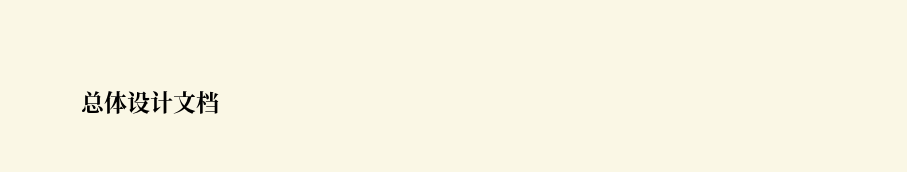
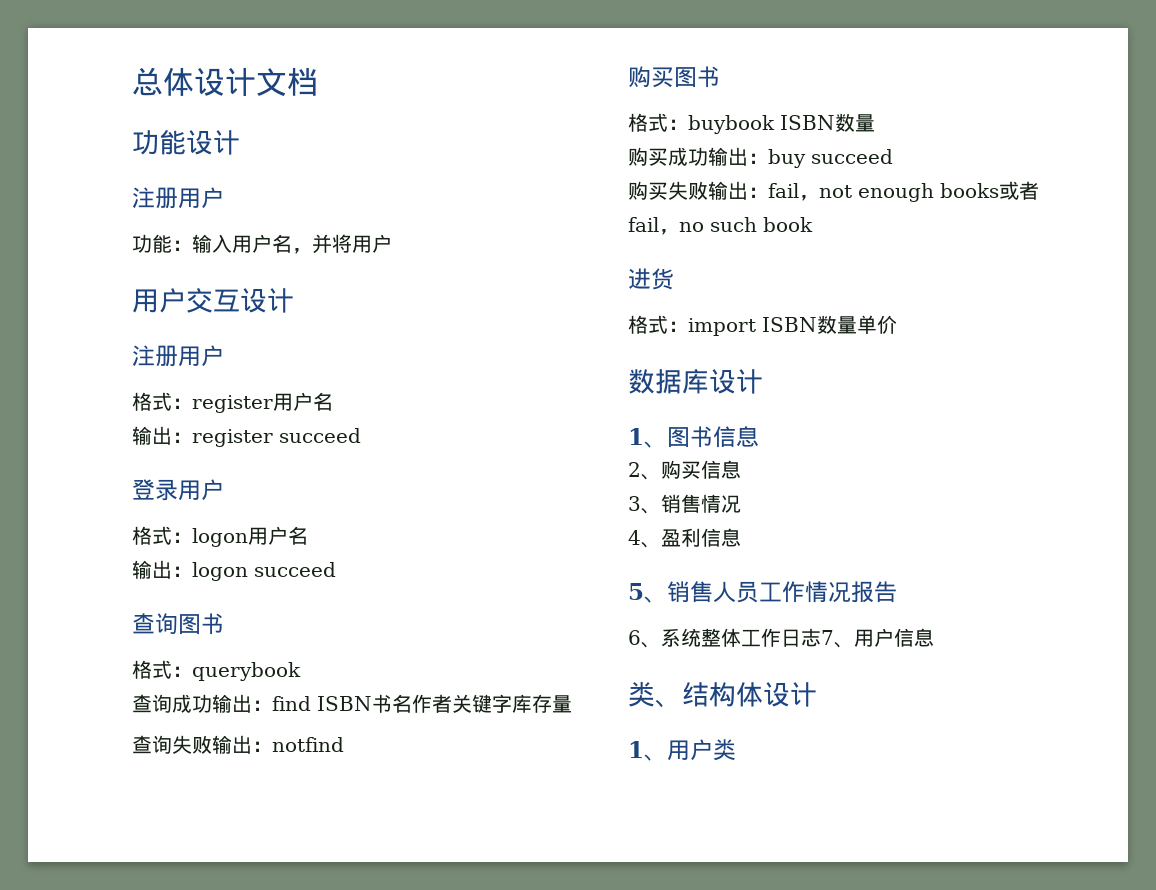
(219, 102) none -> [132,130,240,155] [132,187,224,209] [132,234,392,254] [132,288,294,313] [132,345,224,367] [132,392,333,413] [132,426,361,447] [132,479,224,501] [132,526,308,547] [132,560,336,581] [132,613,224,635] [132,660,301,681] [132,694,572,713] [132,735,344,754] [628,66,720,88] [628,113,875,134] [628,147,893,168] [628,181,1039,202] [628,217,813,235] [628,268,674,290] [628,315,897,336] [628,369,763,394] [628,426,759,448] [628,460,741,480] [628,494,741,514] [628,528,741,548] [628,581,897,603] [628,628,934,648] [628,681,817,708] [628,739,736,761] // 功能设计 // 注册用户 // 功能：输入用户名，并将用户 // 用户交互设计 // 注册用户 // 格式：register用户名 // 输出：register succeed // 登录用户 // 格式：logon用户名 // 输出：logon succeed // 查询图书 // 格式：querybook // 查询成功输出：find ISBN书名作者关键字库存量 // 查询失败输出：notfind // 购买图书 // 格式：buybook ISBN数量 // 购买成功输出：buy succeed // 购买失败输出：fail，not enough books或者fail，no such book // 进货 // 格式：import ISBN数量单价 // 数据库设计 // 1、图书信息 // 2、购买信息 // 3、销售情况 // 4、盈利信息 // 5、销售人员工作情况报告 // 6、系统整体工作日志7、用户信息 // 类、结构体设计 // 1、用户类

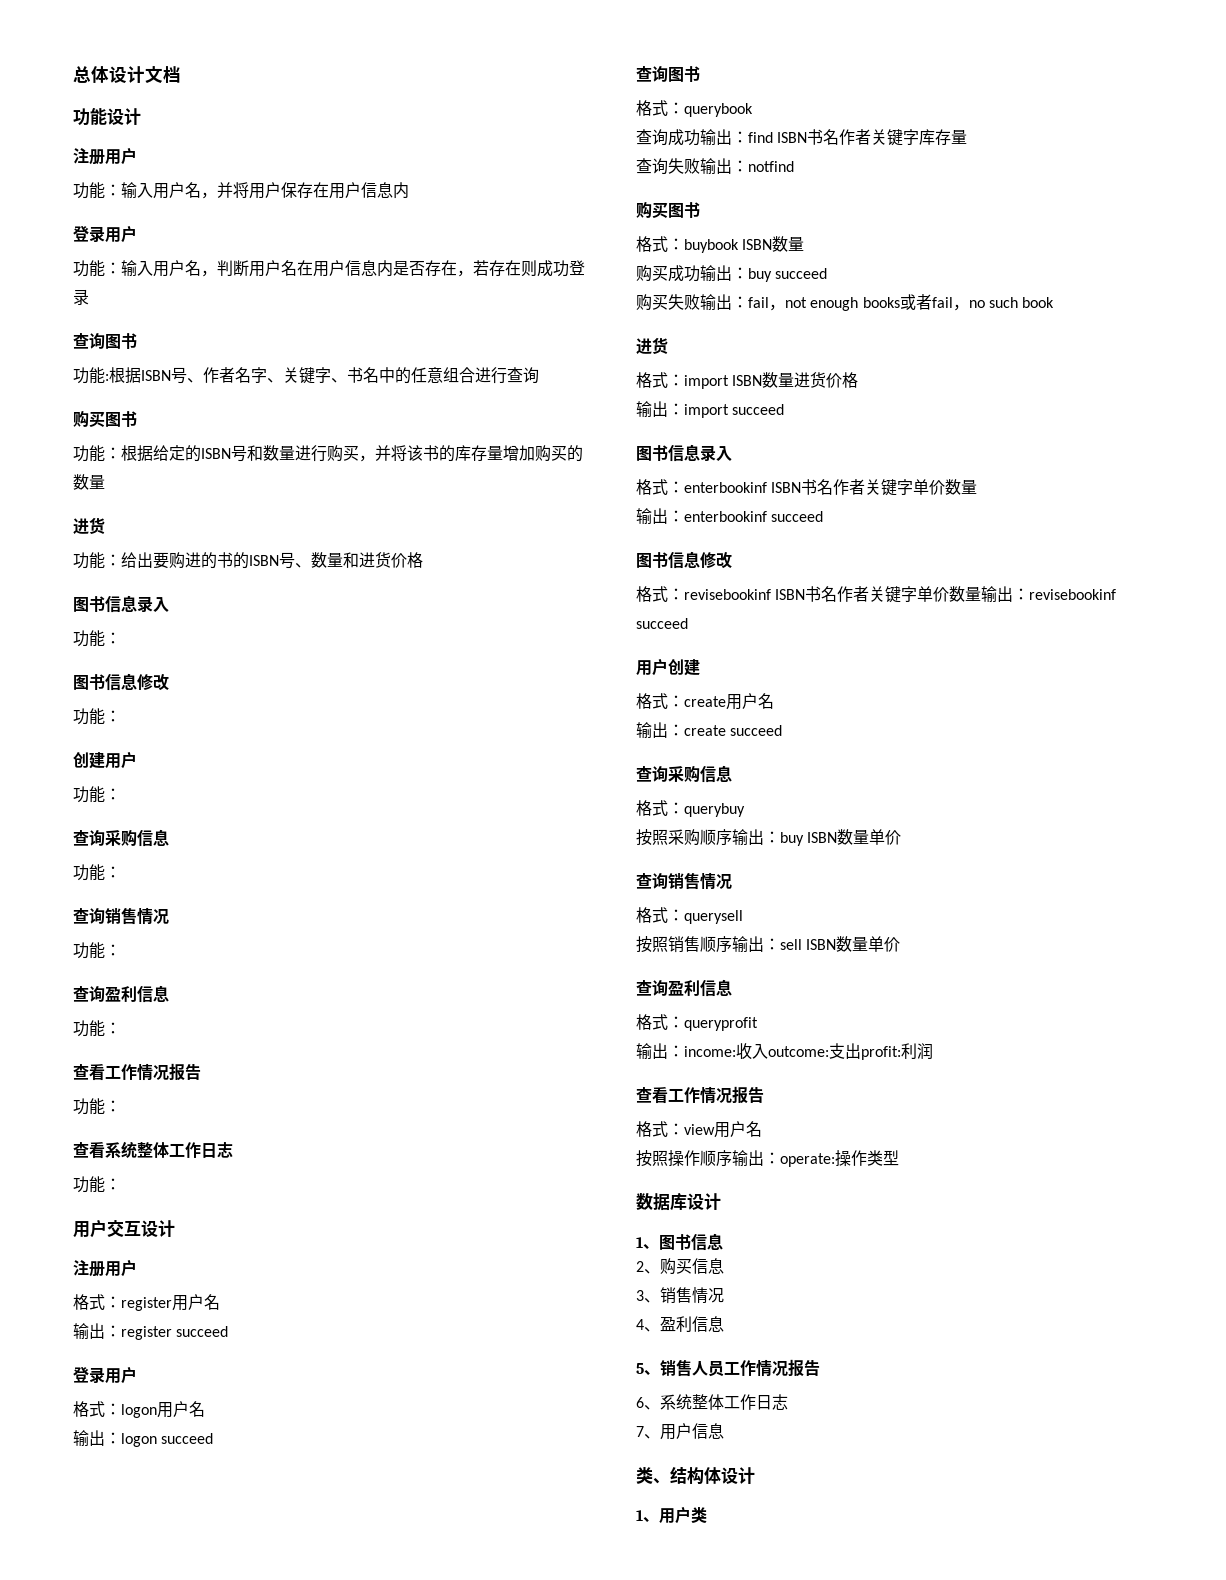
(392, 243) none -> [281,182,409,199] [73,225,137,243] [73,260,585,277] [73,289,89,305] [73,332,137,349] [73,367,539,384] [73,410,137,427] [73,445,583,462] [73,474,105,490] [73,517,105,535] [73,552,423,569] [73,595,169,613] [73,630,121,647] [73,673,169,691] [73,708,121,725] [73,751,137,769] [73,786,121,803] [73,829,169,847] [73,864,121,881] [73,907,169,925] [73,942,121,959] [73,985,169,1003] [73,1020,121,1037] [73,1063,201,1081] [73,1098,121,1115] [73,1141,233,1159] [73,1176,121,1193] 保存在用户信息内 // 登录用户 // 功能：输入用户名，判断用户名在用户信息内是否存在，若存在则成功登录 // 查询图书 // 功能:根据ISBN号、作者名字、关键字、书名中的任意组合进行查询 // 购买图书 // 功能：根据给定的ISBN号和数量进行购买，并将该书的库存量增加购买的数量 // 进货 // 功能：给出要购进的书的ISBN号、数量和进货价格 // 图书信息录入 // 功能： // 图书信息修改 // 功能： // 创建用户 // 功能： // 查询采购信息 // 功能： // 查询销售情况 // 功能： // 查询盈利信息 // 功能： // 查看工作情况报告 // 功能： // 查看系统整体工作日志 // 功能：
[857,315,897,334] 单价 -> [794,372,859,388] [636,401,785,418] [636,444,732,462] [636,479,978,496] [636,508,824,524] [636,551,732,569] [636,586,1117,603] [636,618,688,629] [636,658,700,676] [636,693,774,710] [636,722,783,738] [636,765,732,783] [636,800,745,817] [636,829,902,846] [636,872,732,890] [636,907,743,924] [636,936,901,953] [636,979,732,997] [636,1014,758,1031] [636,1043,933,1060] [636,1086,764,1104] [636,1121,762,1138] [636,1150,899,1167] 进货价格 // 输出：import succeed // 图书信息录入 // 格式：enterbookinf ISBN书名作者关键字单价数量 // 输出：enterbookinf succeed // 图书信息修改 // 格式：revisebookinf ISBN书名作者关键字单价数量输出：revisebookinf succeed // 用户创建 // 格式：create用户名 // 输出：create succeed // 查询采购信息 // 格式：querybuy // 按照采购顺序输出：buy ISBN数量单价 // 查询销售情况 // 格式：querysell // 按照销售顺序输出：sell ISBN数量单价 // 查询盈利信息 // 格式：queryprofit // 输出：income:收入outcome:支出profit:利润 // 查看工作情况报告 // 格式：view用户名 // 按照操作顺序输出：operate:操作类型
(821, 637) none -> (788, 1402) //

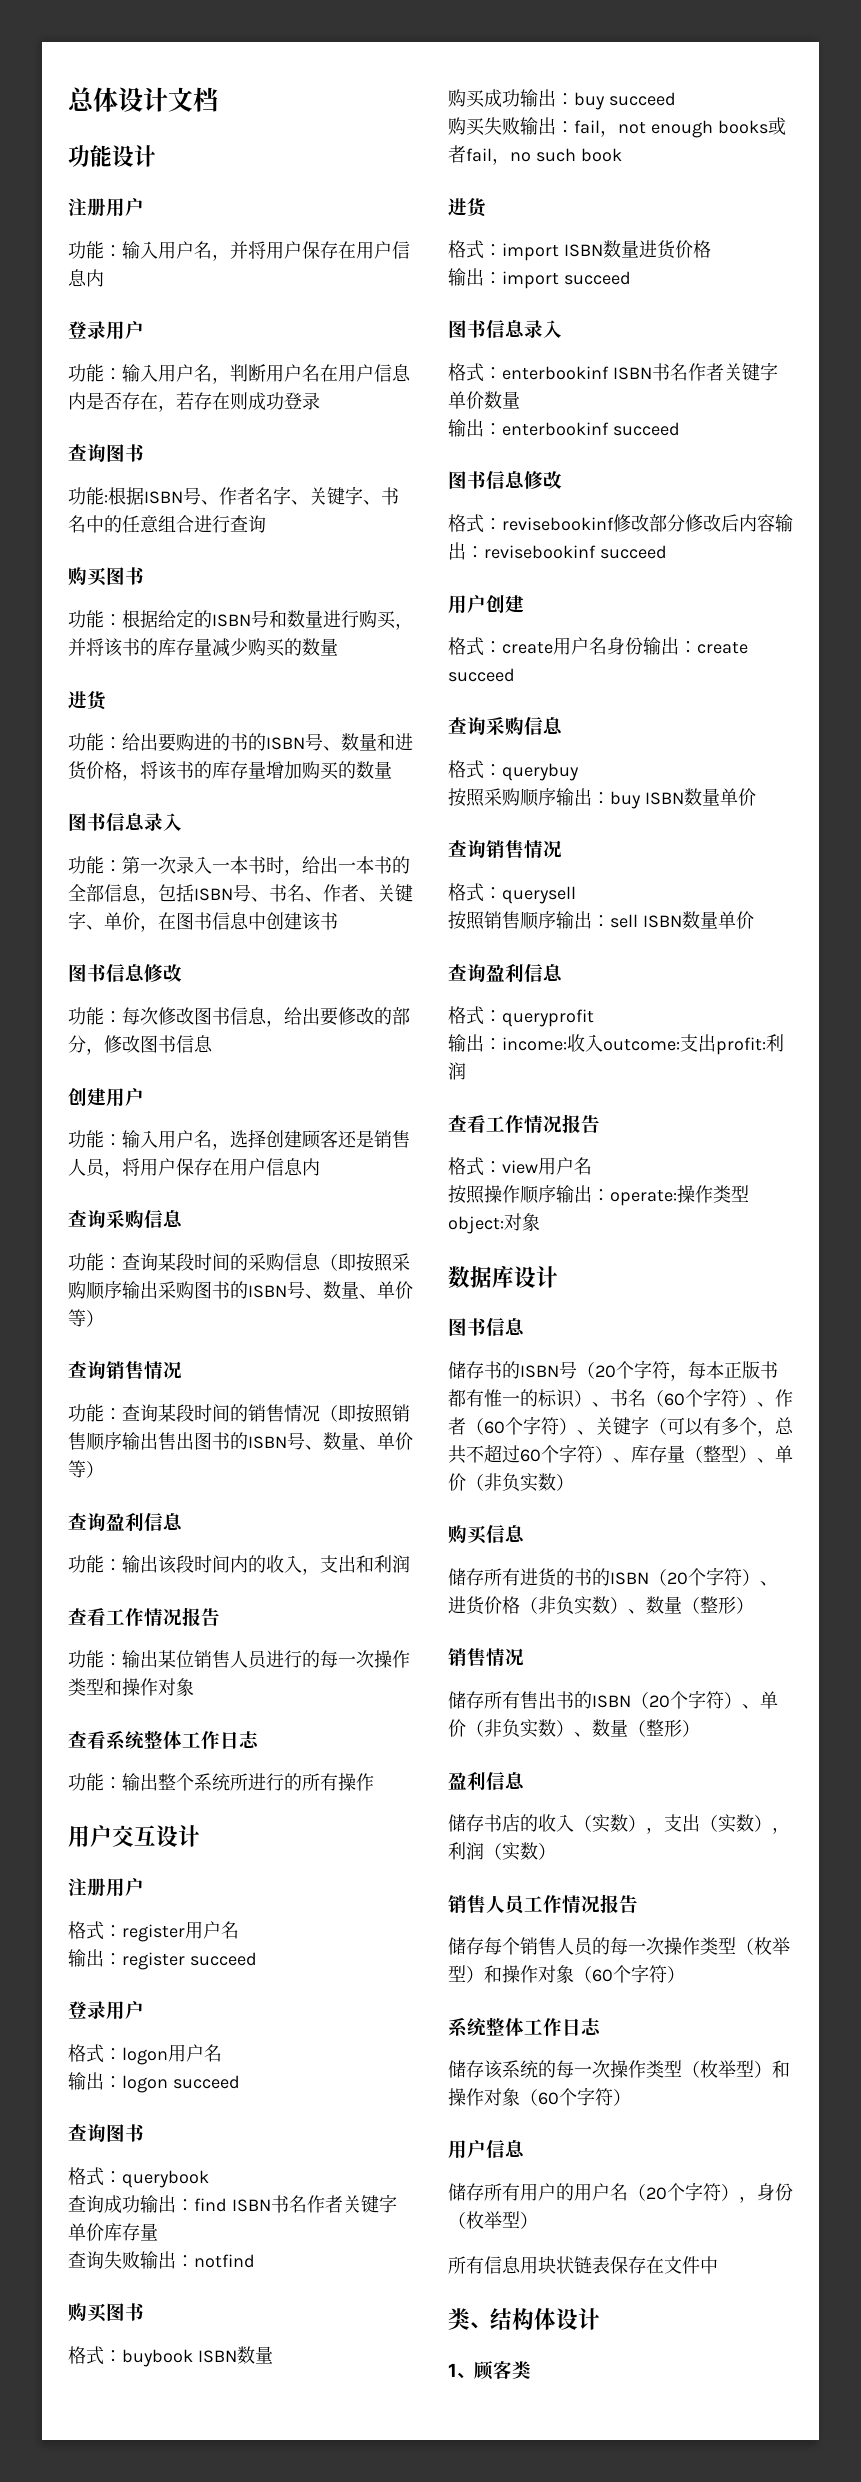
[503,445,535,461] 增加 -> [212,638,248,657] 减少
(423, 560) none -> [122,761,392,781] ，将该书的库存量增加购买的数量
(121, 638) none -> [122,856,410,876] [68,884,413,904] [68,911,338,932] 第一次录入一本书时，给出一本书的全部信息，包括ISBN号、书名、作者、关键字、单价，在图书信息中创建该书
[73,751,137,769] [73,786,121,803] // 创建用户 // 功能： -> [122,1007,410,1027] [68,1035,213,1055] [68,1087,144,1107] [68,1129,410,1150] [68,1158,320,1178] 每次修改图书信息，给出要修改的部分，修改图书信息 // 创建用户 // 功能：输入用户名，选择创建顾客还是销售人员，将用户保存在用户信息内
(121, 872) none -> [122,1253,410,1272] [68,1281,413,1300] [68,1309,104,1327] 查询某段时间的采购信息（即按照采购顺序输出采购图书的ISBN号、数量、单价等）
(121, 950) none -> [122,1404,410,1423] [68,1432,413,1451] [68,1460,104,1478] 查询某段时间的销售情况（即按照销售顺序输出售出图书的ISBN号、数量、单价等）
(121, 1028) none -> [122,1555,410,1575] 输出该段时间内的收入，支出和利润
(121, 1106) none -> [122,1650,410,1669] [68,1678,194,1696] 输出某位销售人员进行的每一次操作类型和操作对象
(121, 1184) none -> [122,1773,374,1791] 输出整个系统所进行的所有操作
(920, 137) none -> [68,2223,104,2241] 单价
[775,586,982,603] ISBN书名作者关键字单价数量 -> [613,514,775,532] 修改部分修改后内容
(774, 701) // -> [607,637,643,655] 身份
(899, 1158) none -> [448,1213,540,1234] object:对象
[636,1233,723,1251] [636,1258,724,1275] [636,1287,724,1304] [636,1316,724,1332] [636,1363,660,1375] 1、图书信息 // 2、购买信息 // 3、销售情况 // 4、盈利信息 // 5、 -> [448,1318,525,1336] [448,1360,778,1381] [448,1388,793,1408] [448,1416,794,1437] [448,1444,793,1464] [448,1473,574,1492] [448,1525,525,1544] [448,1567,778,1587] [448,1596,754,1615] [448,1648,524,1666] [448,1690,778,1709] [448,1719,700,1738] [448,1771,525,1791] [448,1813,790,1834] [448,1842,556,1861] 图书信息 // 储存书的ISBN号（20个字符，每本正版书都有惟一的标识）、书名（60个字符）、作者（60个字符）、关键字（可以有多个，总共不超过60个字符）、库存量（整型）、单价（非负实数） // 购买信息 // 储存所有进货的书的ISBN（20个字符）、进货价格（非负实数）、数量（整形） // 销售情况 // 储存所有售出书的ISBN（20个字符）、单价（非负实数）、数量（整形） // 盈利信息 // 储存书店的收入（实数），支出（实数），利润（实数） //
[636,1394,788,1410] [636,1423,724,1440] 6、系统整体工作日志 // 7、用户信息 -> [448,1937,790,1956] [448,1964,685,1983] [448,2017,601,2037] [448,2060,790,2079] [448,2087,631,2106] [448,2140,525,2159] [448,2182,793,2203] [448,2211,538,2229] [448,2256,718,2274] 储存每个销售人员的每一次操作类型（枚举型）和操作对象（60个字符） // 系统整体工作日志 // 储存该系统的每一次操作类型（枚举型）和操作对象（60个字符） // 用户信息 // 储存所有用户的用户名（20个字符），身份（枚举型） // 所有信息用块状链表保存在文件中
[659,1506,691,1524] 用户 -> [474,2361,512,2380] 顾客

